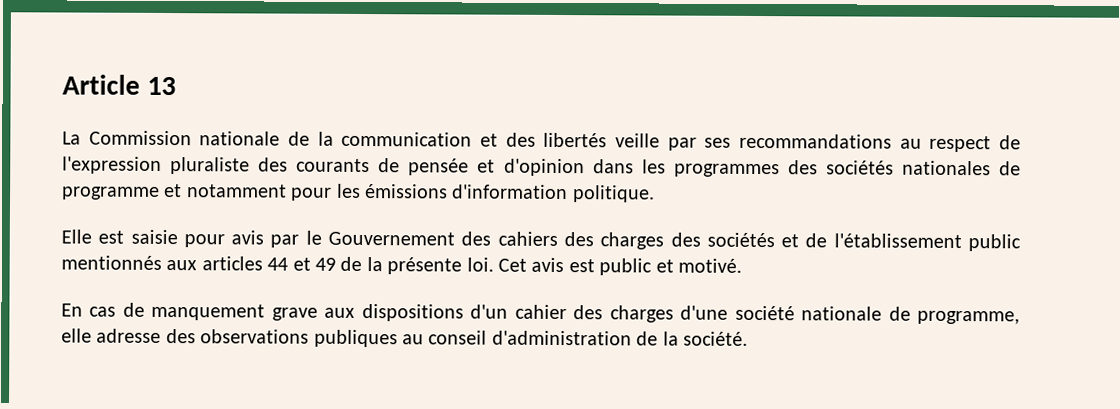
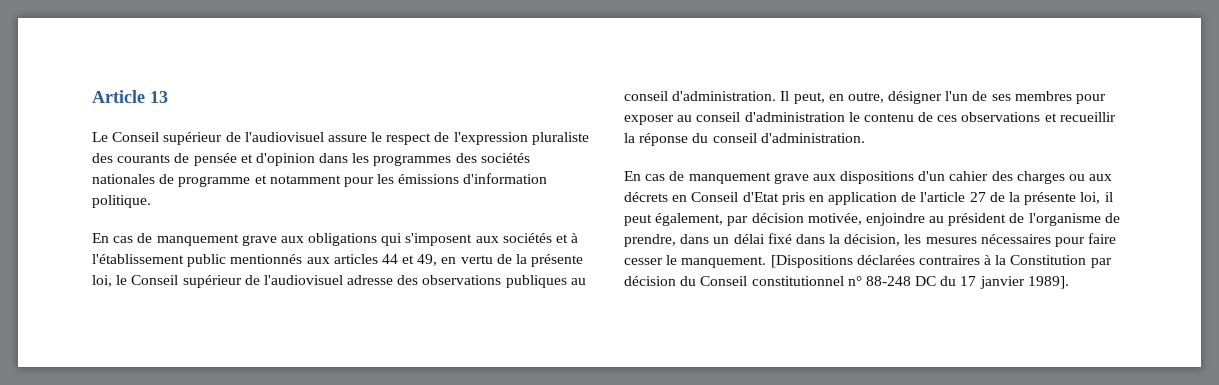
[62,130,922,151] La Commission nationale de la communication et des libertés veille par ses recommandations au -> [92,132,383,145] Le Conseil supérieur de l'audiovisuel assure le
[61,229,701,250] Elle est saisie pour avis par le Gouvernement des cahiers des charges des -> [92,233,499,246] En cas de manquement grave aux obligations qui s'imposent aux
[805,233,828,248] de -> [571,233,579,243] à
[315,256,742,276] 49 de la présente loi. Cet avis est public et motivé. -> [417,254,584,267] [92,275,586,288] [624,91,1107,104] [624,112,1116,125] [624,133,865,146] 49, en vertu de la présente loi, le Conseil supérieur de l'audiovisuel adresse des observations publiques au conseil d'administration. Il peut, en outre, désigner l'un de ses membres pour exposer au conseil d'administration le contenu de ces observations et recueillir la réponse du conseil d'administration.
[680,305,1021,325] [61,328,748,348] d'une société nationale de programme, elle adresse des observations publiques au conseil d'administration de la société. -> [1069,174,1113,181] [624,192,1113,205] [624,213,1120,226] [624,233,1117,247] [624,255,1112,268] [624,276,1069,289] ou aux décrets en Conseil d'Etat pris en application de l'article 27 de la présente loi, il peut également, par décision motivée, enjoindre au président de l'organisme de prendre, dans un délai fixé dans la décision, les mesures nécessaires pour faire cesser le manquement. [Dispositions déclarées contraires à la Constitution par décision du Conseil constitutionnel n° 88-248 DC du 17 janvier 1989].

